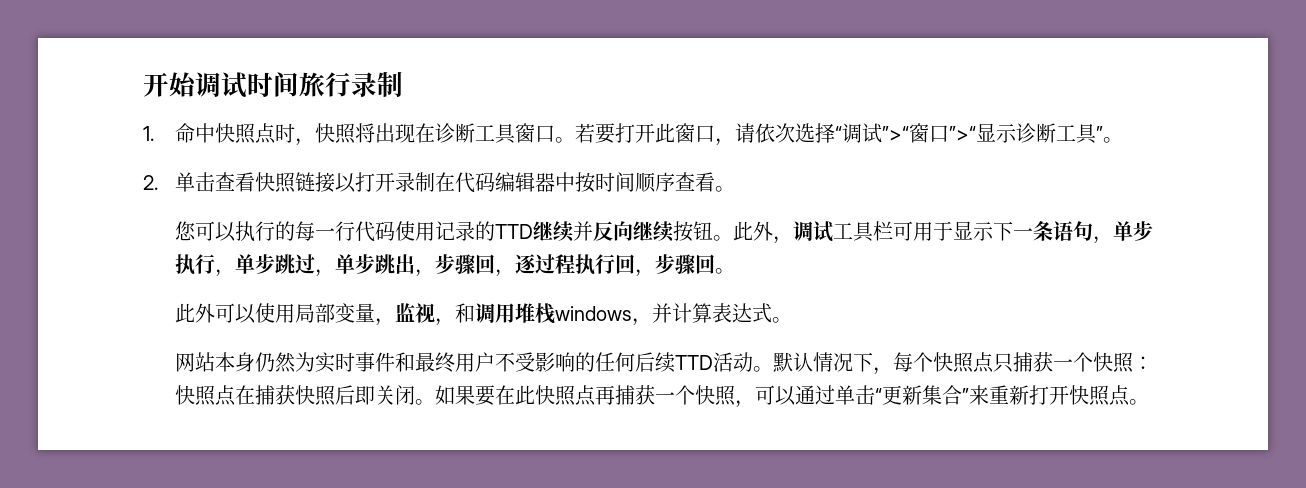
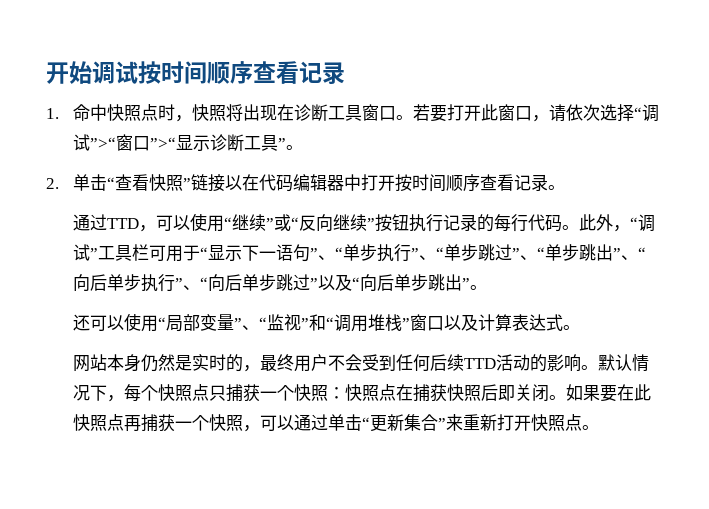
[247,72,403,97] 时间旅行录制 -> [138,61,345,85] 按时间顺序查看记录
(215, 182) none -> [107,177,116,189] “
[294,172,435,193] 链接以打开录制 -> [183,174,243,192] ”链接以
[574,172,735,193] [174,221,833,244] 按时间顺序查看。 // 您可以执行的每一行代码使用记录的TTD继续并反向继续按钮。此外，调试 -> [361,174,566,192] [73,213,656,232] [73,244,99,261] 打开按时间顺序查看记录。 // 通过TTD，可以使用“继续”或“反向继续”按钮执行记录的每行代码。此外，“调试”
(953, 231) none -> [200,247,209,259] “
[1032,221,1153,244] [174,254,735,277] [174,303,295,324] 条语句，单步执行，单步跳过，单步跳出，步骤回，逐过程执行回，步骤回。 // 此外可以使用 -> [276,244,647,262] [73,274,488,292] [73,313,167,332] 语句”、“单步执行”、“单步跳过”、“单步跳出”、“向后单步执行”、“向后单步跳过”以及“向后单步跳出”。 // 还可以使用“
[374,303,672,326] ，监视，和调用堆栈windows，并 -> [234,314,479,332] ”、“监视”和“调用堆栈”窗口以及
[294,352,415,373] 为实时事件和 -> [175,354,261,372] 是实时的，
[514,352,595,372] 受影响的 -> [345,354,397,371] 会受到
(753, 362) none -> [530,354,582,372] 的影响

